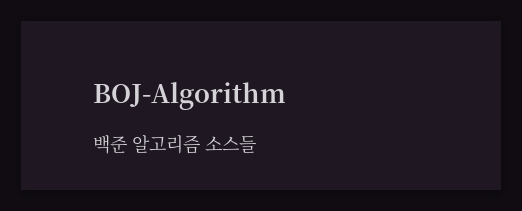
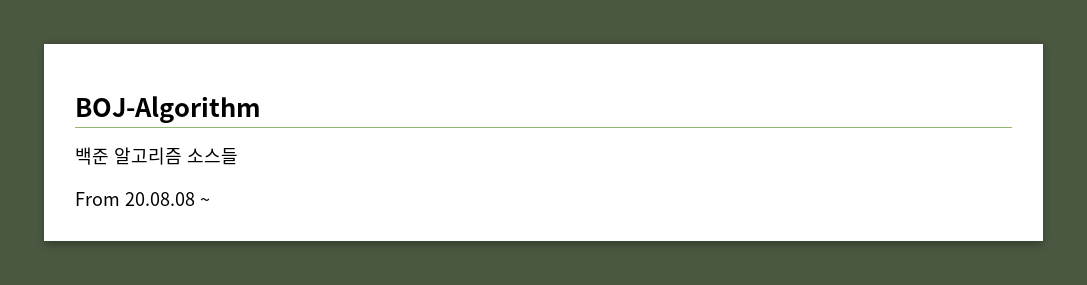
(256, 144) none -> [75,192,210,206] // From 20.08.08 ~

